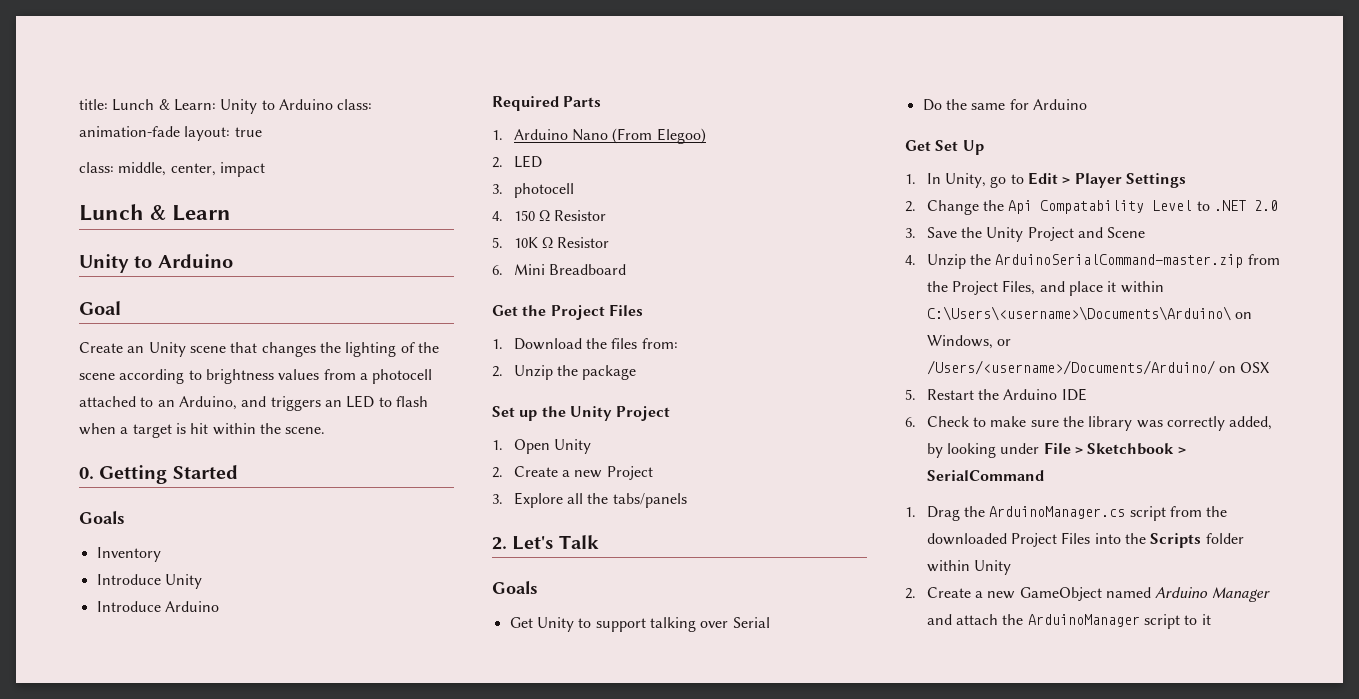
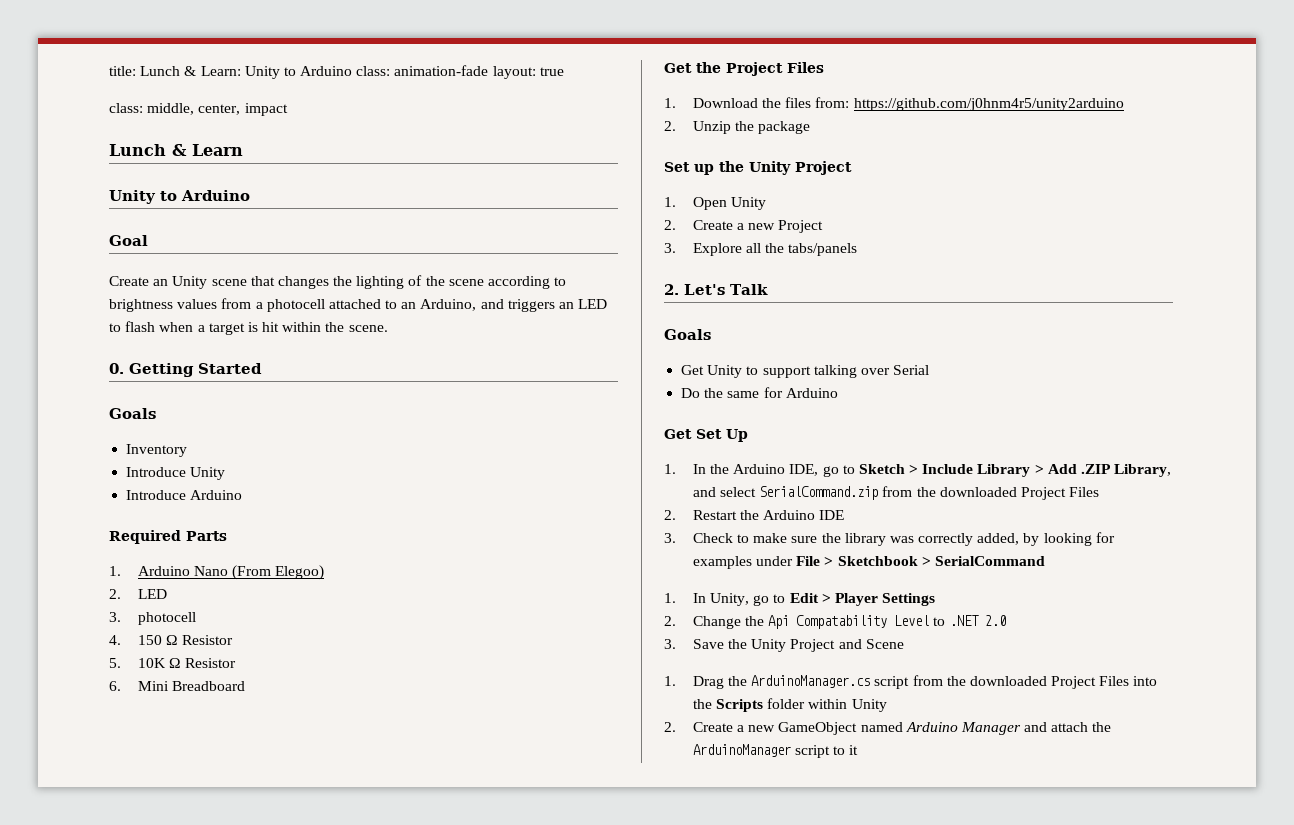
(678, 343) none -> [853,98,1124,111] https://github.com/j0hnm4r5/unity2arduino
(984, 147) none -> [664,464,1172,477] [692,486,1100,500] [664,510,845,520] [664,532,1115,546] [692,556,1045,569] // 1. In the Arduino IDE, go to Sketch > Include Library > Add .ZIP Library, and select SerialCommand.zip from the downloaded Project Files // 2. Restart the Arduino IDE // 3. Check to make sure the library was correctly added, by looking for examples under File > Sketchbook > SerialCommand
[905,254,1280,269] [926,280,1164,296] [926,306,1253,321] [926,335,1012,349] [926,360,1271,375] [905,388,1087,401] [905,416,1273,431] [926,442,1186,458] [926,470,1044,481] // 4. Unzip the ArduinoSerialCommand-master.zip from the Project Files, and place it within C:\Users\<username>\Documents\Arduino\ on Windows, or /Users/<username>/Documents/Arduino/ on OSX // 5. Restart the Arduino IDE // 6. Check to make sure the library was correctly added, by looking under File > Sketchbook > SerialCommand -> (904, 644) none

